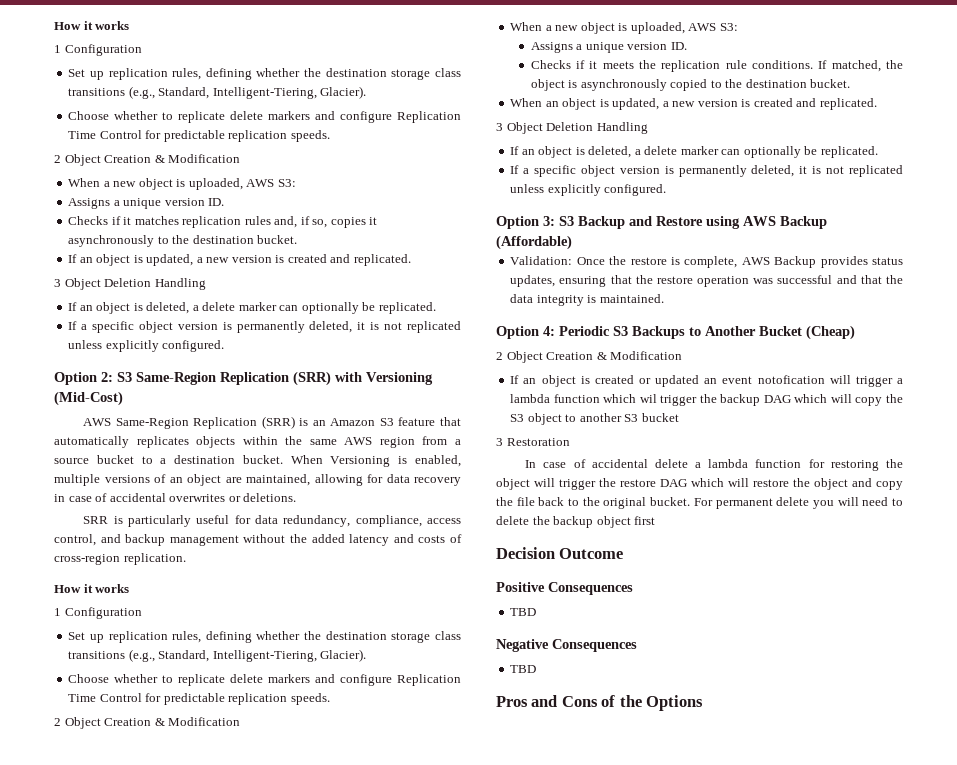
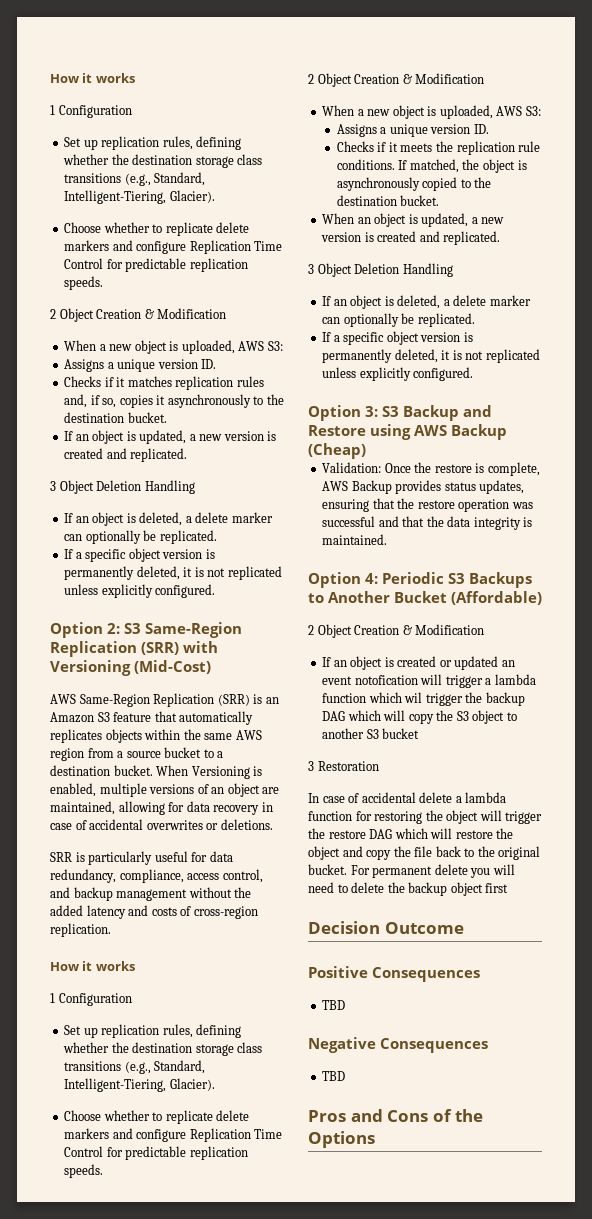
[496,235,572,250] (Affordable) -> [308,443,366,459] (Cheap)
[806,325,855,340] (Cheap) -> [451,591,542,605] (Affordable)

